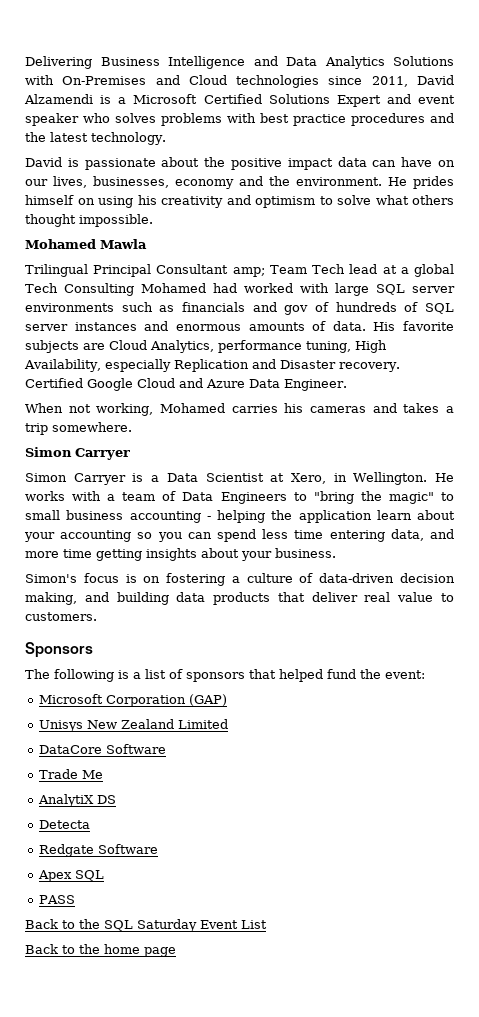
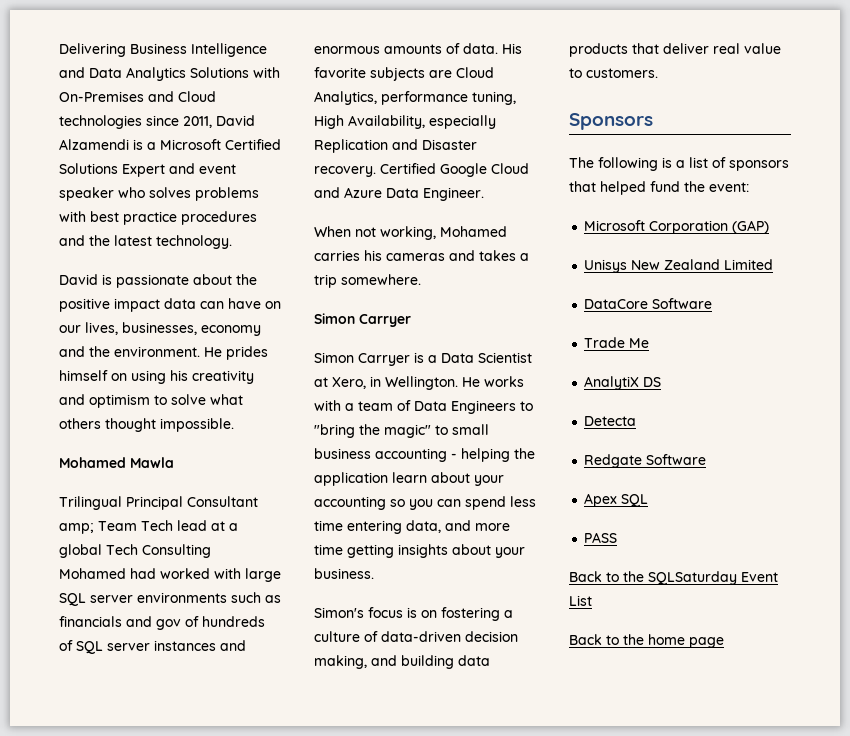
[104,919,197,932] SQL Saturday -> [648,571,737,585] SQLSaturday

